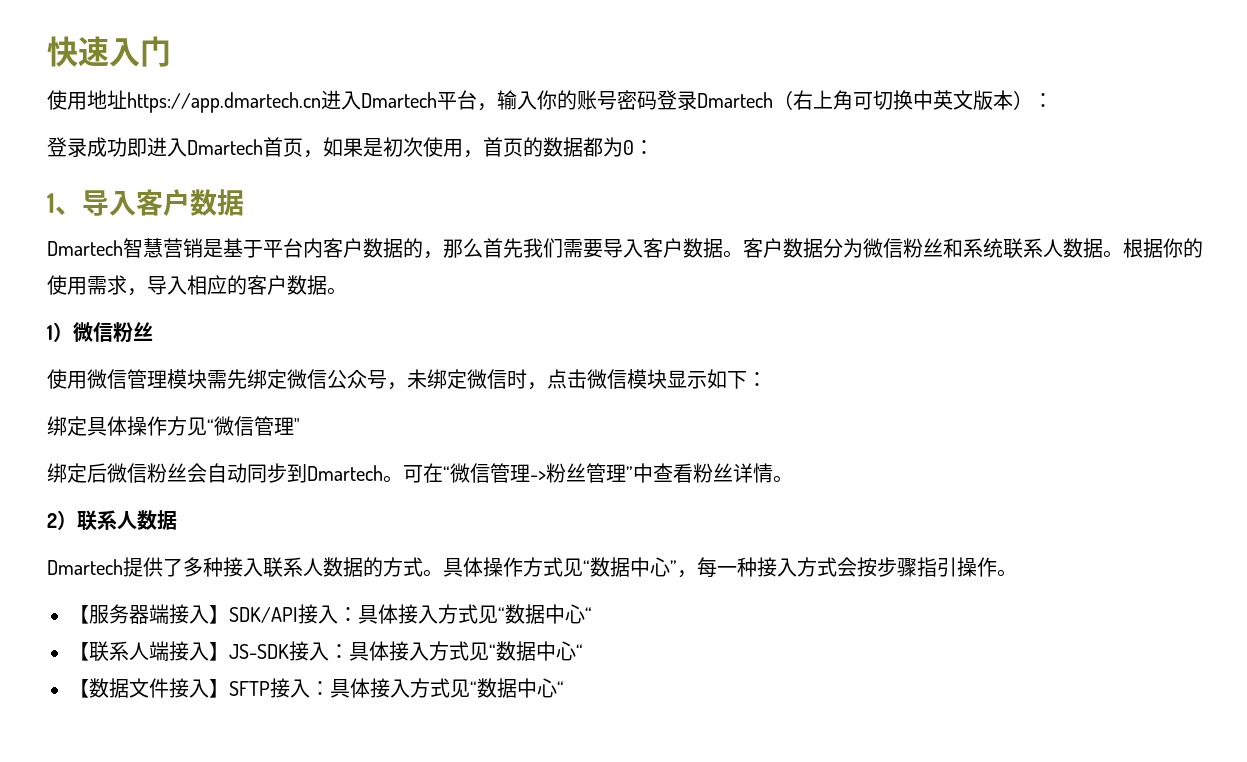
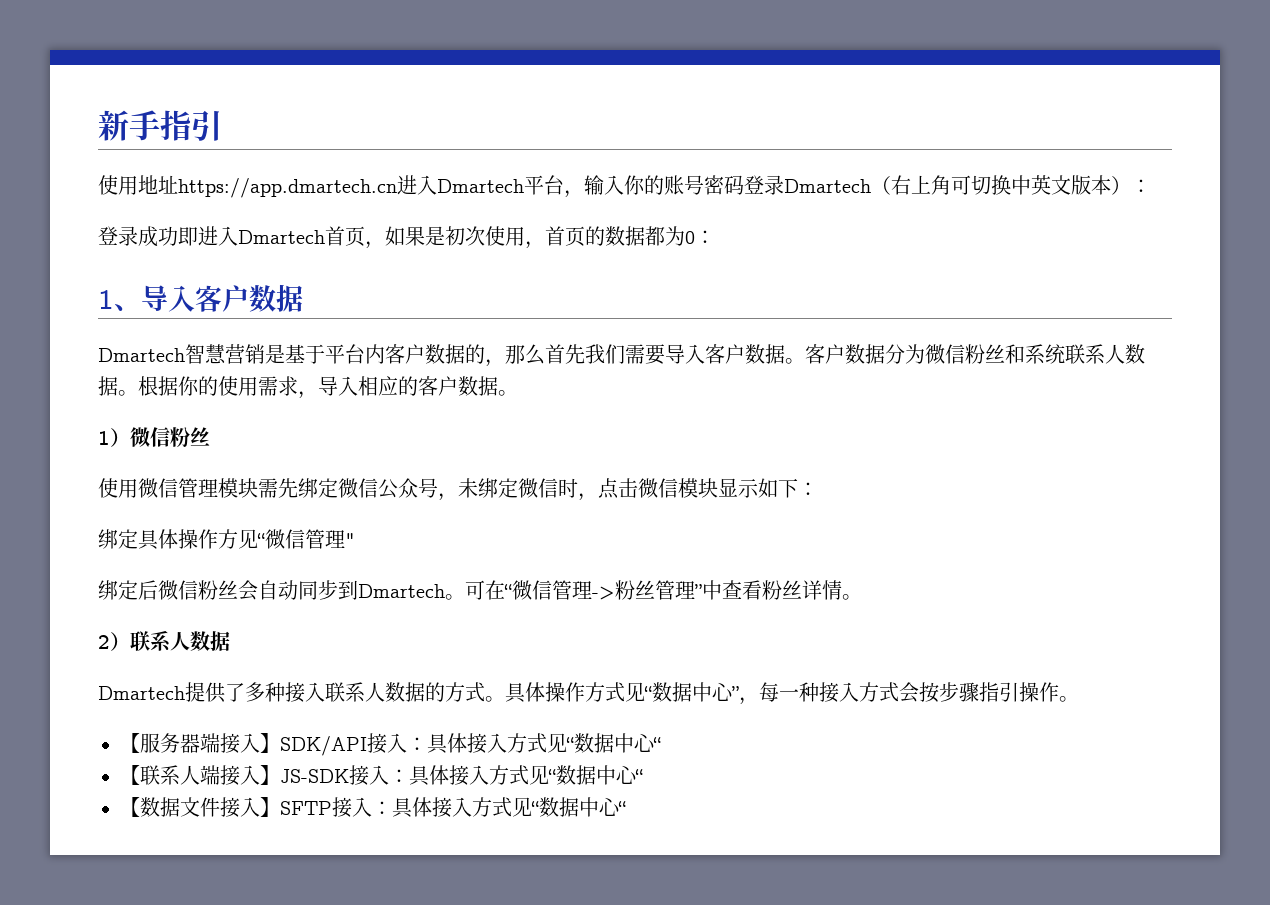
[47,36,171,67] 快速入门 -> [98,110,222,141] 新手指引

